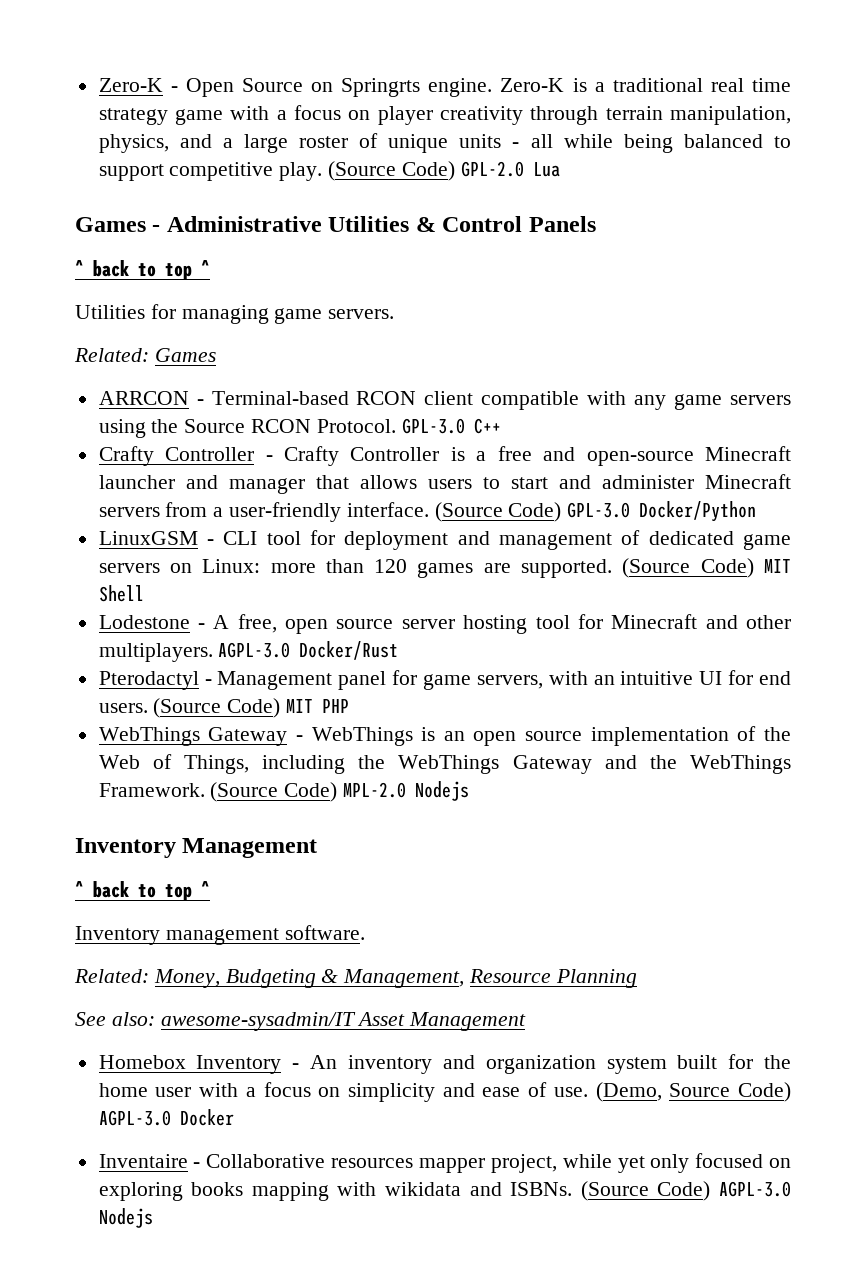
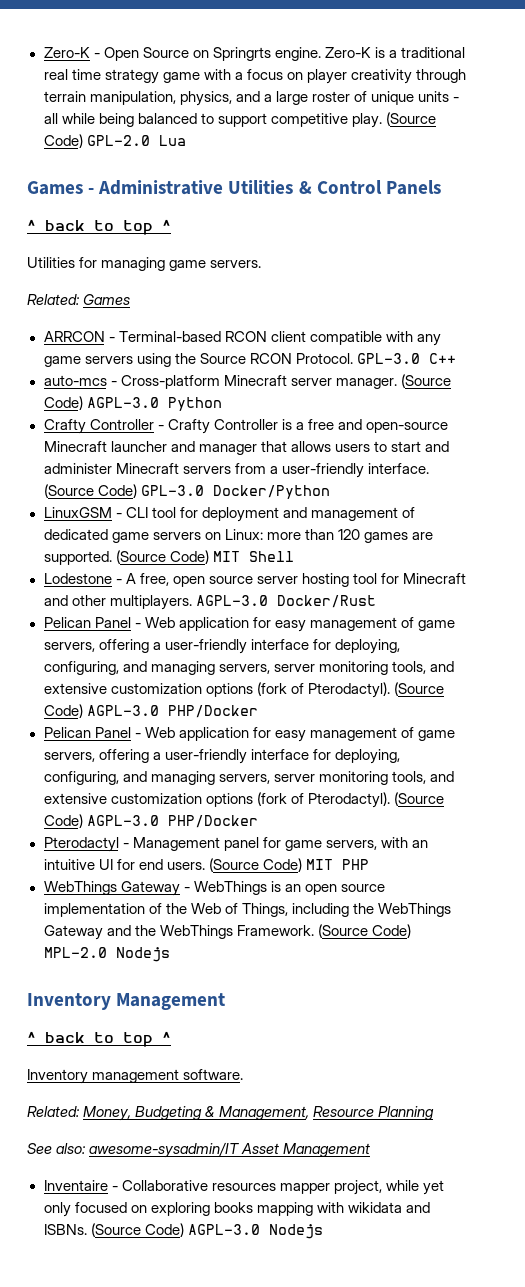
(501, 426) none -> [43,374,451,389] [43,396,222,411] // auto-mcs - Cross-platform Minecraft server manager. (Source Code) AGPL-3.0 Python
(399, 650) none -> [43,617,455,632] [43,639,400,654] [43,661,454,675] [43,682,444,698] [43,704,258,718] [43,727,455,742] [43,749,400,764] [43,771,454,785] [43,792,444,808] [43,814,258,828] // Pelican Panel - Web application for easy management of game servers, offering a user-friendly interface for deploying, configuring, and managing servers, server monitoring tools, and extensive customization options (fork of Pterodactyl). (Source Code) AGPL-3.0 PHP/Docker // Pelican Panel - Web application for easy management of game servers, offering a user-friendly interface for deploying, configuring, and managing servers, server monitoring tools, and extensive customization options (fork of Pterodactyl). (Source Code) AGPL-3.0 PHP/Docker
[98,1054,792,1074] [98,1082,791,1102] [98,1109,234,1126] // Homebox Inventory - An inventory and organization system built for the home user with a focus on simplicity and ease of use. (Demo, Source Code) AGPL-3.0 Docker -> (371, 1150) none

